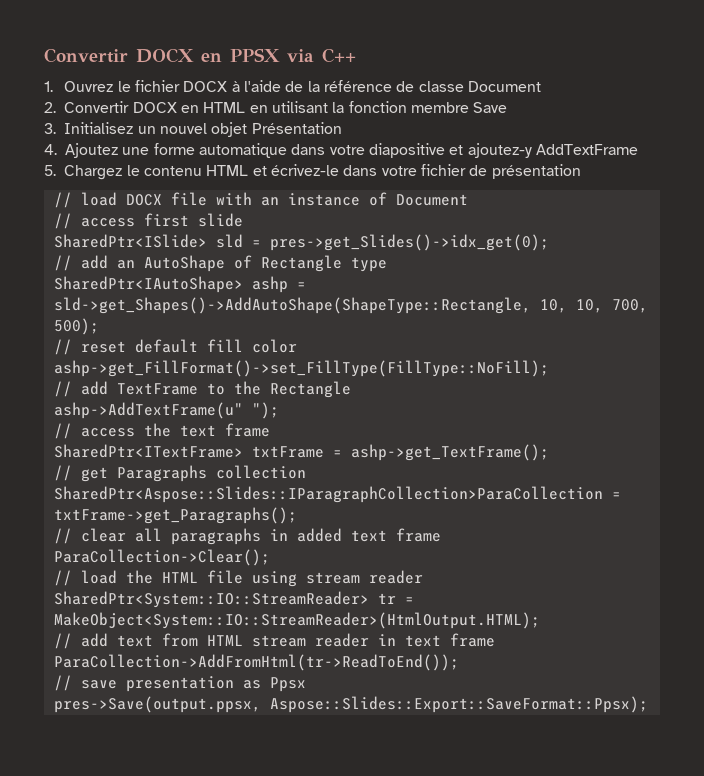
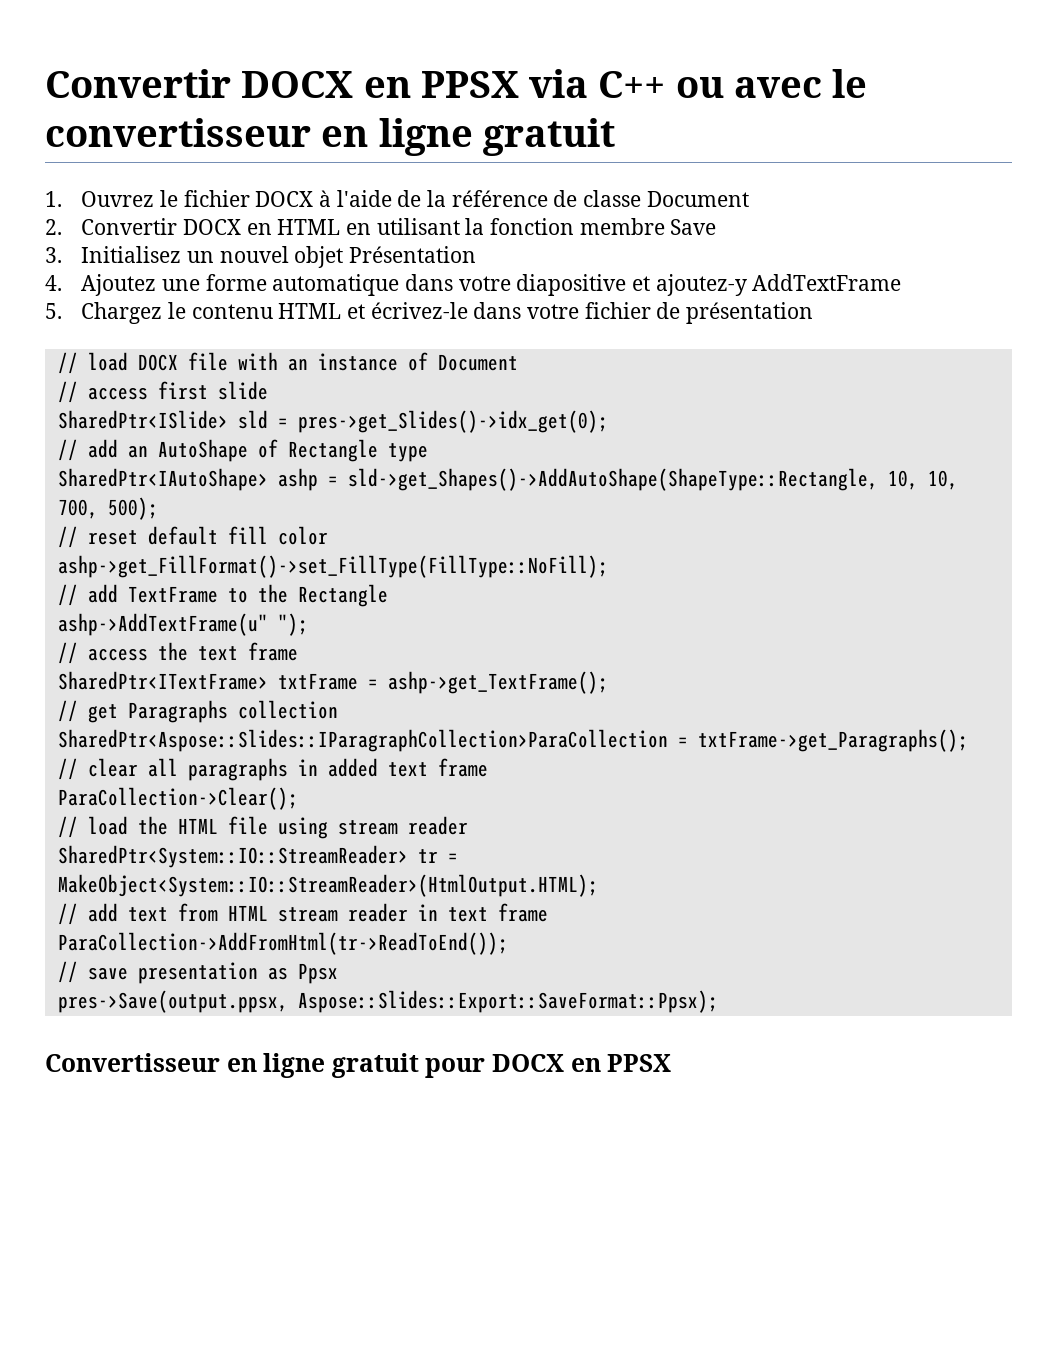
(356, 55) none -> [675,69,868,98] [45,118,615,156] ou avec le convertisseur en ligne gratuit
(648, 704) none -> [45,1053,672,1078] // Convertisseur en ligne gratuit pour DOCX en PPSX

